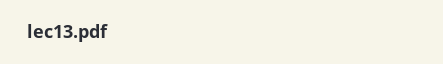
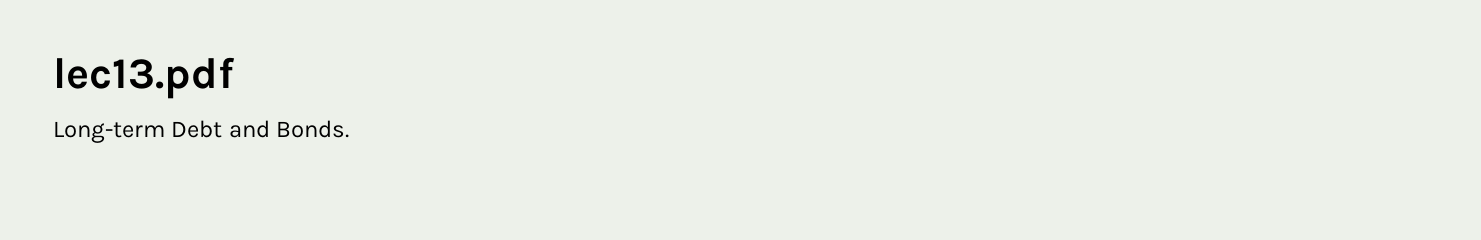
(108, 33) none -> [53,120,350,143] // Long-term Debt and Bonds.

